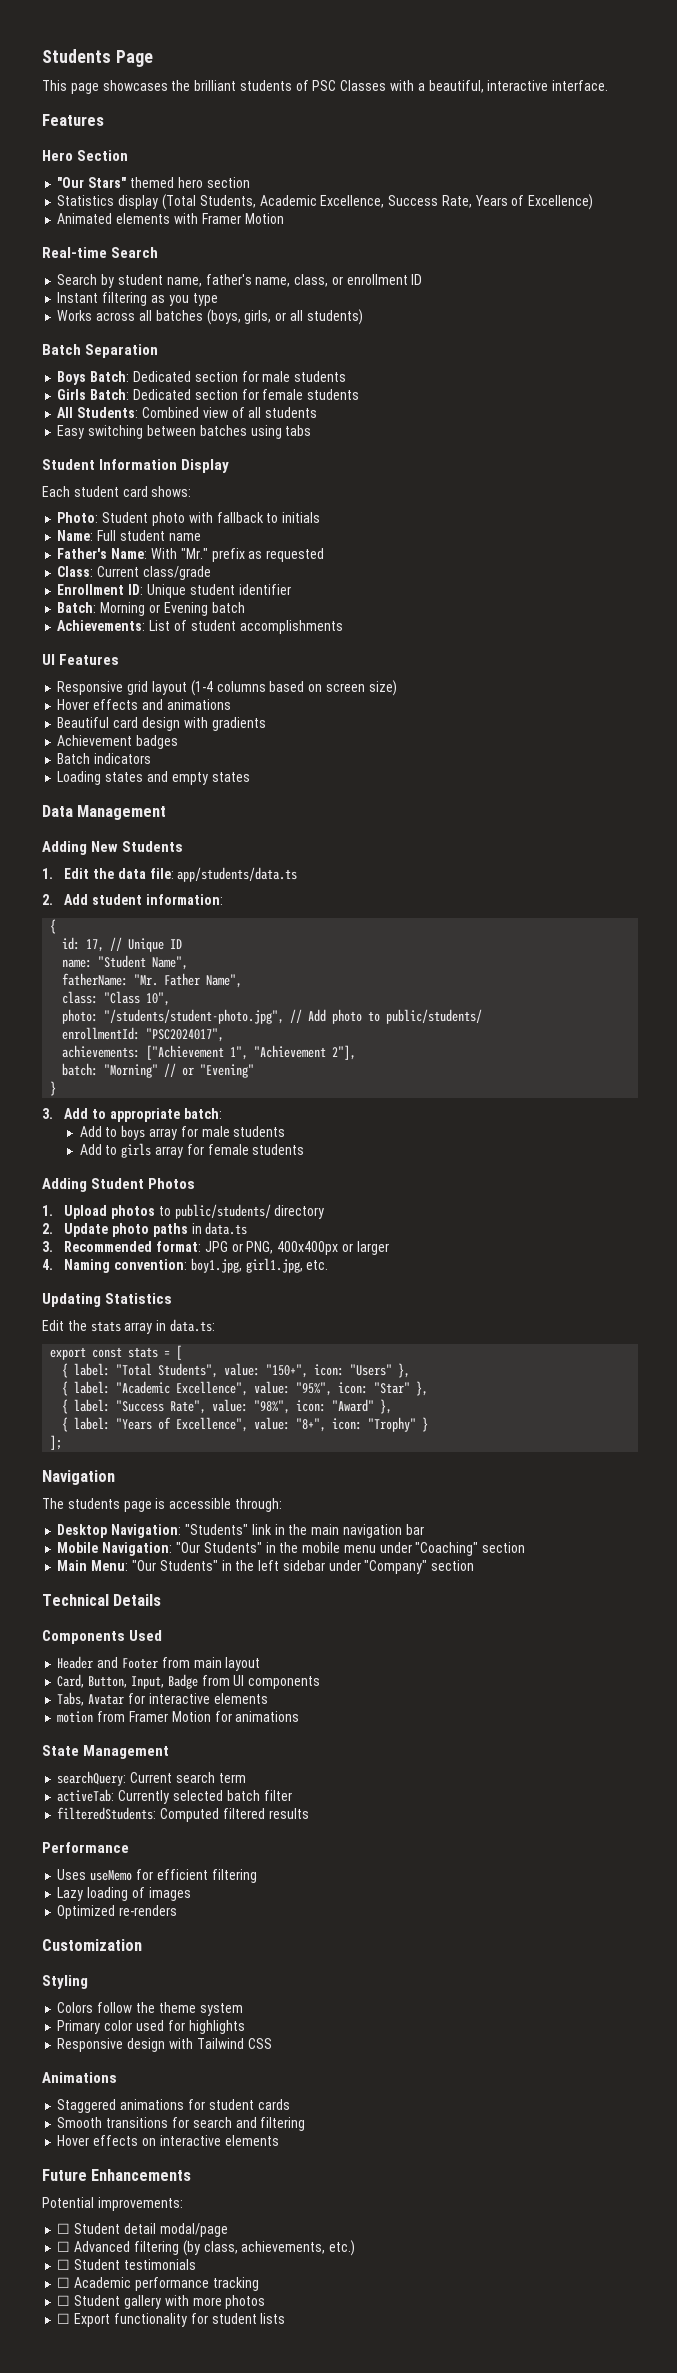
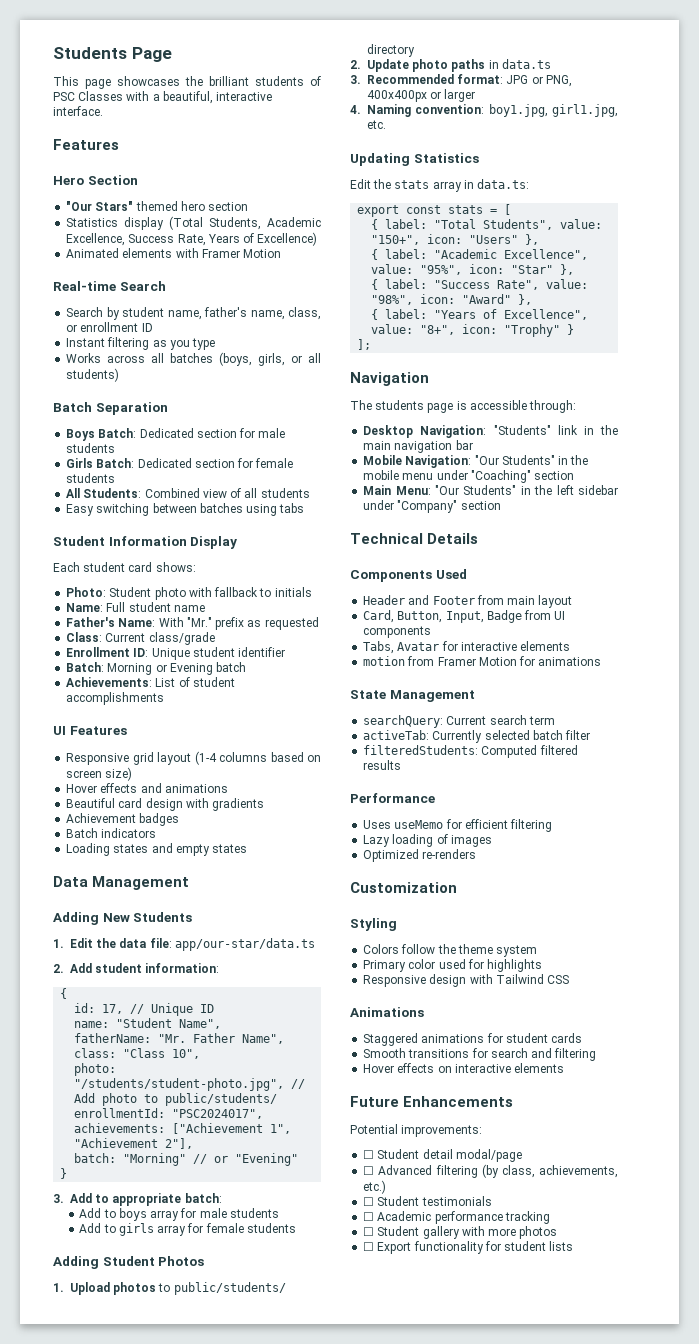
[177,867,298,882] app/students/data.ts -> [174,938,315,951] app/our-star/data.ts

